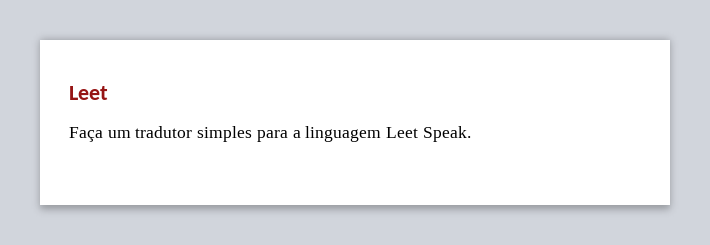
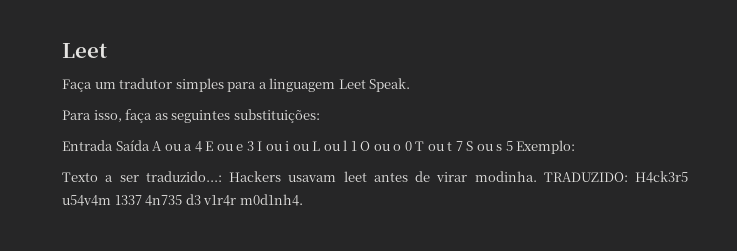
(471, 134) none -> [62,109,320,123] [62,140,576,154] [62,171,688,183] [62,194,303,206] // Para isso, faça as seguintes substituições: // Entrada Saída A ou a 4 E ou e 3 I ou i ou L ou l 1 O ou o 0 T ou t 7 S ou s 5 Exemplo: // Texto a ser traduzido...: Hackers usavam leet antes de virar modinha. TRADUZIDO: H4ck3r5 u54v4m 1337 4n735 d3 v1r4r m0d1nh4.

